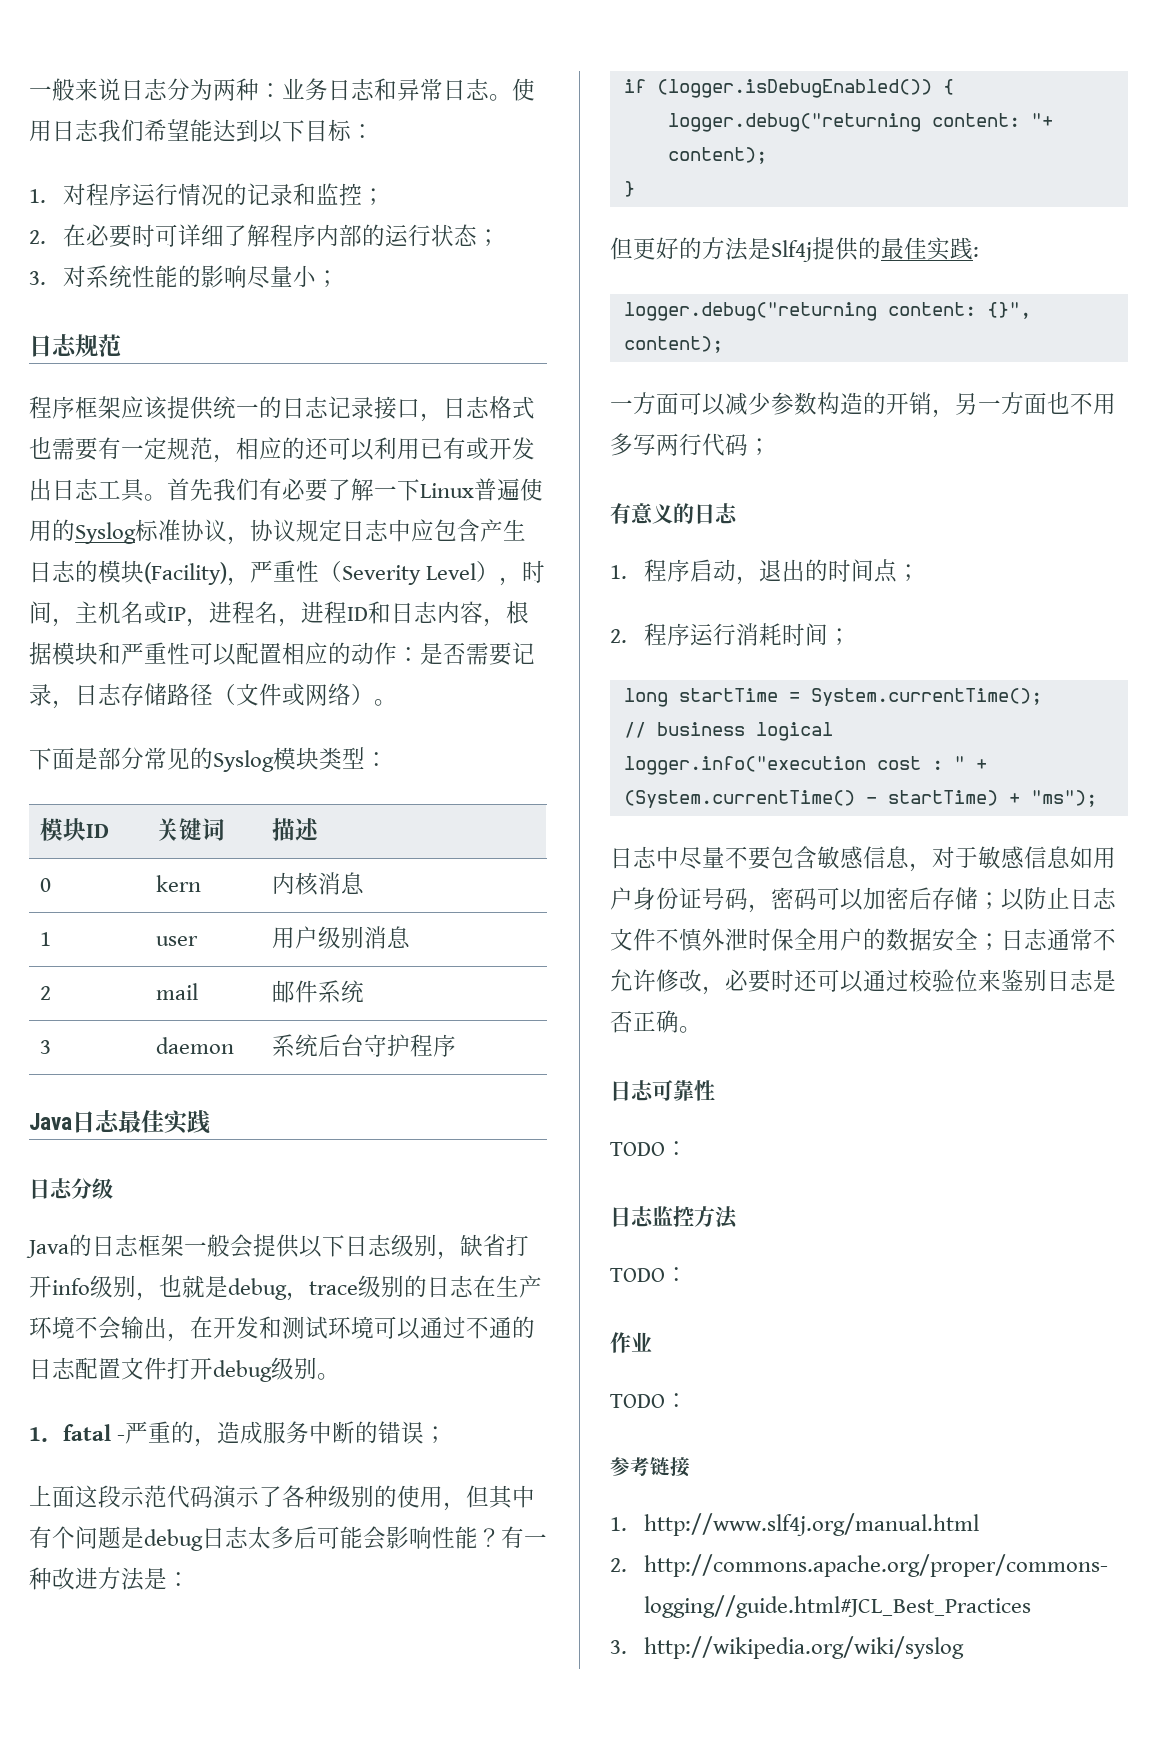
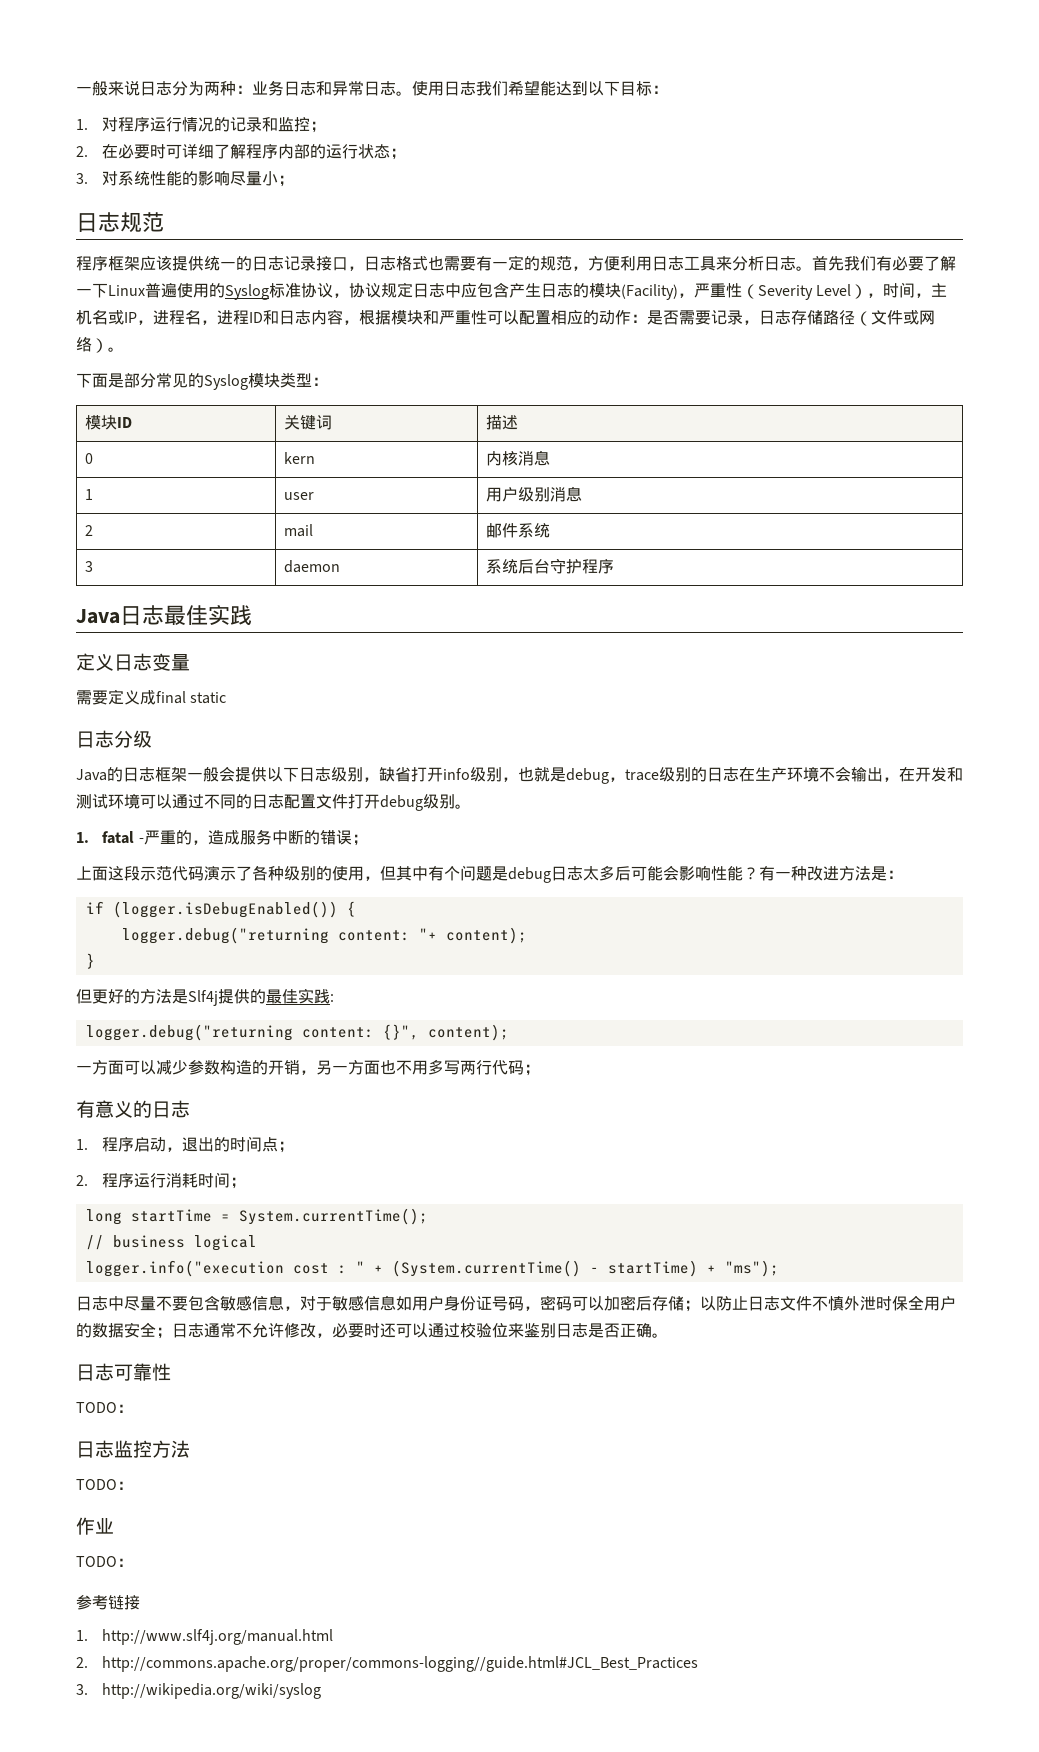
[167,437,535,463] [29,478,145,502] 规范，相应的还可以利用已有或开发出日志工具 -> [524,256,796,271] 的规范，方便利用日志工具来分析日志
(210, 1122) none -> [76,653,190,671] [76,689,227,705] // 定义日志变量 // 需要定义成final static
[489,1316,512,1339] 通 -> [220,794,236,809] 同

